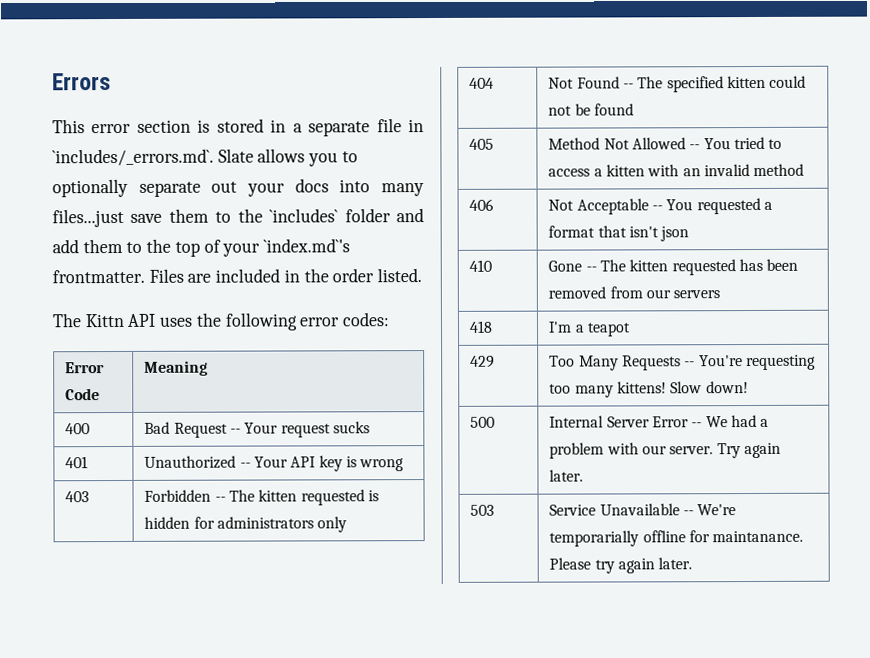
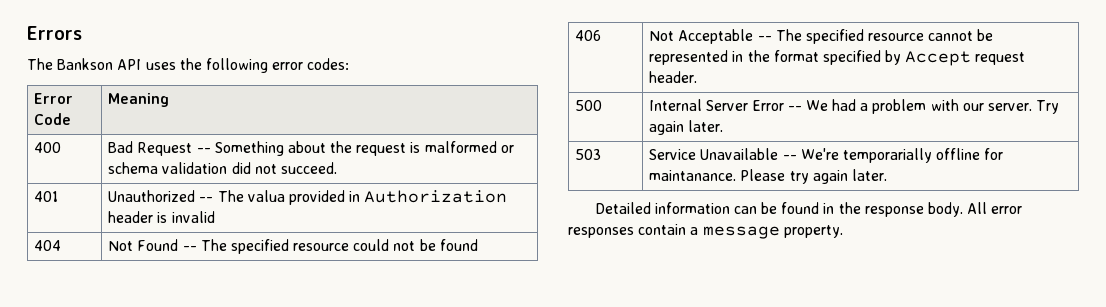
[52,118,425,137] [52,148,358,167] [52,178,424,198] [52,208,425,228] [52,238,351,257] [52,268,423,284] [52,313,124,328] // This error section is stored in a separate file in `includes/_errors.md`. Slate allows you to optionally separate out your docs into many files...just save them to the `includes` folder and add them to the top of your `index.md`'s frontmatter. Files are included in the order listed. // The Kittn -> [27,58,114,70] // The Bankson
[244,421,370,438] [65,456,89,469] [144,455,405,472] [65,491,90,503] [144,489,379,506] [144,516,348,533] Your request sucks // 401 | Unauthorized -- Your API key is wrong // 403 | Forbidden -- The kitten requested is hidden for administrators only -> [214,141,514,156] [108,162,337,174] [34,191,59,202] [108,190,508,205] [108,211,215,223] Something about the request is malformed or schema validation did not succeed. // 401 | Unauthorized -- The valua provided in Authorization header is invalid
[726,75,766,89] kitten -> [293,243,350,251] resource
[469,138,495,150] [548,136,783,150] [548,163,805,177] [469,198,495,211] [548,197,773,215] [548,225,690,242] [469,259,493,272] [548,258,799,276] [548,286,721,299] [469,320,494,333] [548,321,631,337] [470,355,496,368] [549,354,816,371] [549,381,749,398] 405 | Method Not Allowed -- You tried to access a kitten with an invalid method // 406 | Not Acceptable -- You requested a format that isn't json // 410 | Gone -- The kitten requested has been removed from our servers // 418 | I'm a teapot // 429 | Too Many Requests -- You're requesting too many kittens! Slow down! -> [575,30,602,41] [649,29,994,44] [649,50,1026,66] [649,71,698,83] 406 | Not Acceptable -- The specified resource cannot be represented in the format specified by Accept request header.
(693, 563) none -> [594,202,1023,217] [568,224,843,239] // Detailed information can be found in the response body. All error responses contain a message property.

